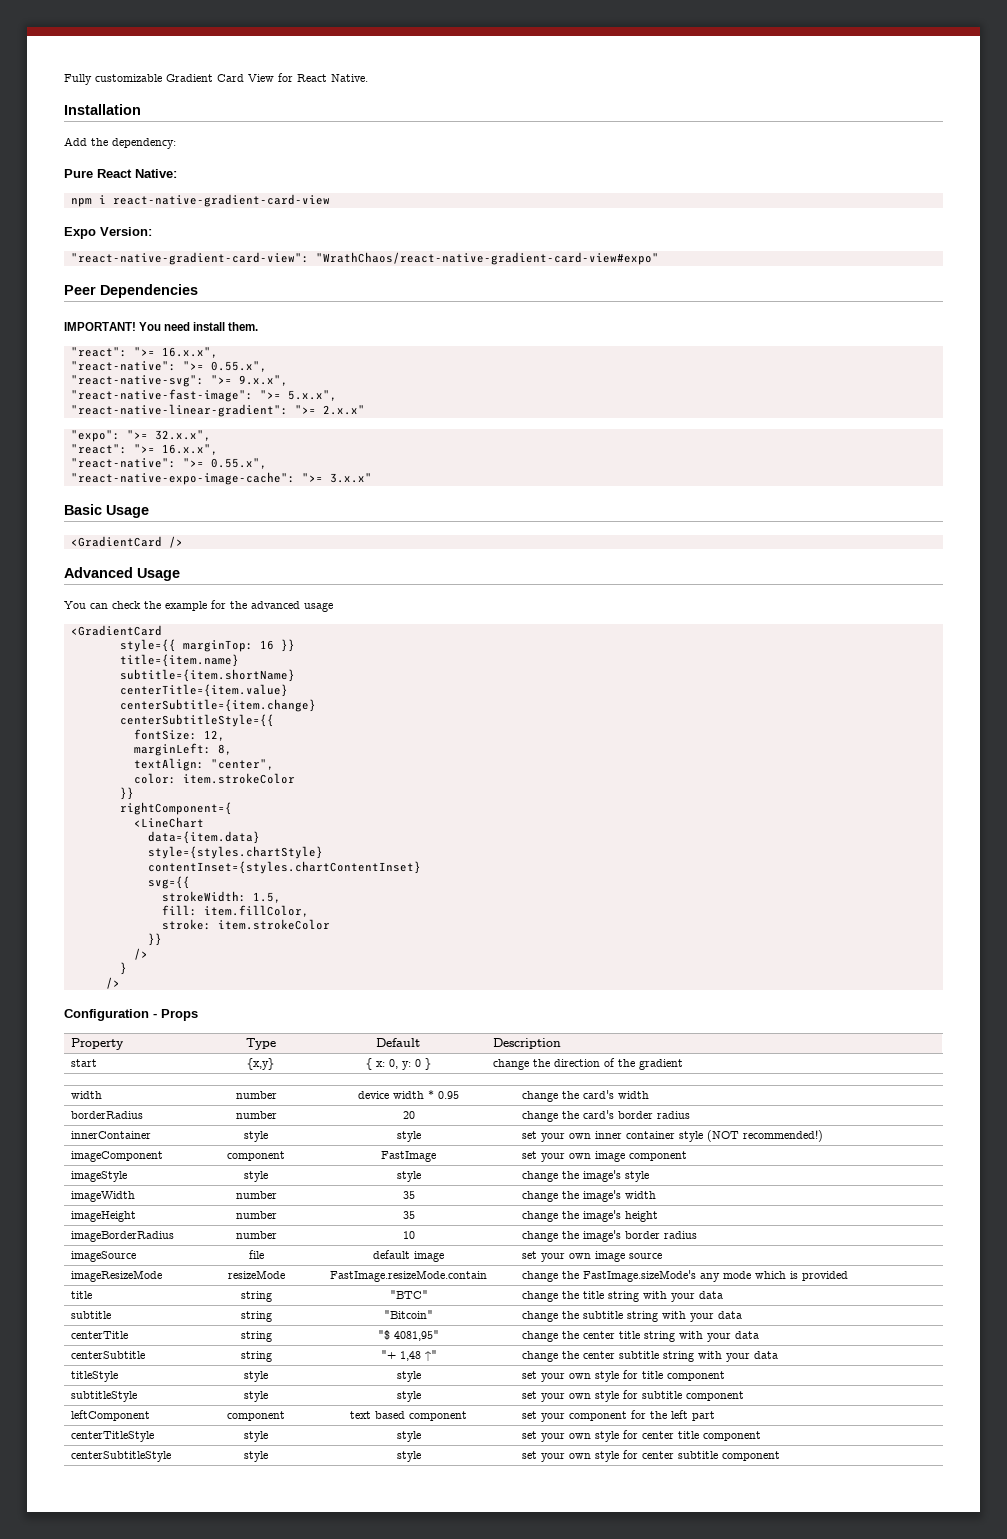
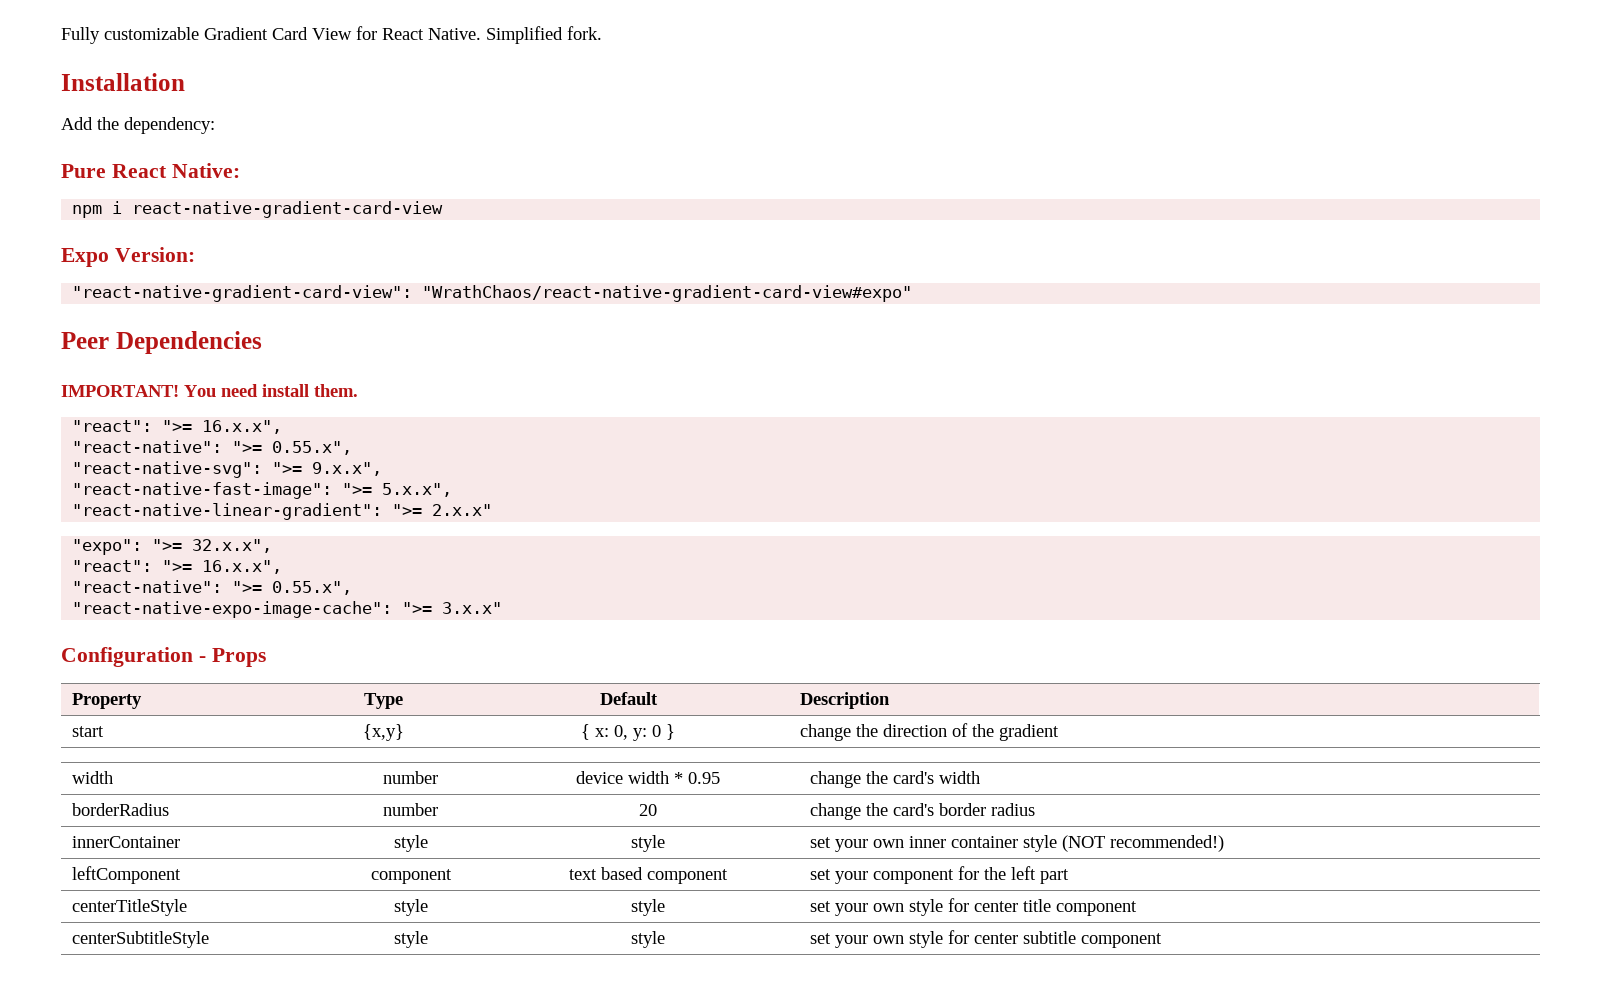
(368, 78) none -> [486,26,602,44] Simplified fork.
[64,504,149,518] [70,536,183,548] [64,567,180,581] [64,600,333,612] [70,625,162,636] [119,639,295,652] [119,654,239,667] [119,669,295,682] [119,684,288,697] [119,699,316,712] [119,714,274,727] [133,729,225,741] [133,743,232,756] [133,758,274,771] [133,773,295,784] [119,787,134,800] [119,802,232,815] [133,817,204,828] [147,831,260,844] [147,846,323,859] [147,861,421,874] [147,876,190,889] [161,891,281,903] [161,905,309,917] [161,919,330,930] [147,933,162,946] [133,948,148,960] [119,962,127,975] [105,977,120,989] // Basic Usage // <GradientCard /> // Advanced Usage // You can check the example for the advanced usage // <GradientCard // style={{ marginTop: 16 }} // title={item.name} // subtitle={item.shortName} // centerTitle={item.value} // centerSubtitle={item.change} // centerSubtitleStyle={{ // fontSize: 12, // marginLeft: 8, // textAlign: "center", // color: item.strokeColor // }} // rightComponent={ // <LineChart // data={item.data} // style={styles.chartStyle} // contentInset={styles.chartContentInset} // svg={{ // strokeWidth: 1.5, // fill: item.fillColor, // stroke: item.strokeColor // }} // /> // } // /> -> (503, 608) none
[70,1151,163,1162] [227,1151,285,1161] [381,1151,436,1162] [521,1151,687,1162] [70,1171,127,1182] [244,1171,268,1182] [396,1171,421,1182] [521,1170,649,1182] [70,1191,135,1202] [235,1191,277,1199] [402,1191,415,1199] [521,1190,656,1202] [70,1211,136,1222] [235,1211,277,1219] [402,1211,415,1219] [521,1210,658,1222] [70,1231,174,1242] [235,1231,277,1239] [402,1231,415,1239] [521,1230,697,1242] [70,1251,136,1262] [248,1250,264,1259] [373,1250,444,1262] [521,1251,662,1262] [70,1270,162,1282] [227,1270,285,1279] [330,1270,487,1282] [521,1270,848,1282] [70,1291,92,1299] [240,1291,272,1302] [389,1290,428,1299] [521,1291,723,1302] [70,1311,111,1319] [240,1311,272,1322] [384,1310,433,1319] [521,1311,742,1322] [70,1331,128,1339] [240,1331,272,1342] [378,1330,439,1341] [521,1331,759,1342] [70,1351,145,1359] [240,1351,272,1362] [380,1350,437,1362] [521,1351,778,1362] [70,1371,118,1382] [244,1371,268,1382] [396,1371,421,1382] [521,1370,725,1382] [70,1391,137,1402] [244,1391,268,1402] [396,1391,421,1402] [521,1390,744,1402] // imageComponent | component | FastImage | set your own image component // imageStyle | style | style | change the image's style // imageWidth | number | 35 | change the image's width // imageHeight | number | 35 | change the image's height // imageBorderRadius | number | 10 | change the image's border radius // imageSource | file | default image | set your own image source // imageResizeMode | resizeMode | FastImage.resizeMode.contain | change the FastImage.sizeMode's any mode which is provided // title | string | "BTC" | change the title string with your data // subtitle | string | "Bitcoin" | change the subtitle string with your data // centerTitle | string | "$ 4081,95" | change the center title string with your data // centerSubtitle | string | "+ 1,48 ↑" | change the center subtitle string with your data // titleStyle | style | style | set your own style for title component // subtitleStyle | style | style | set your own style for subtitle component -> (1224, 843) none

